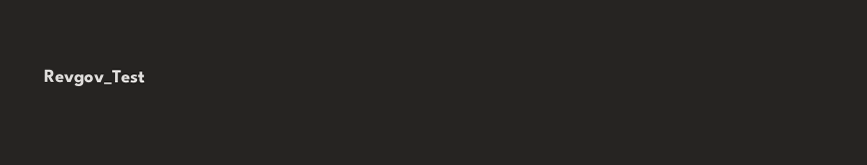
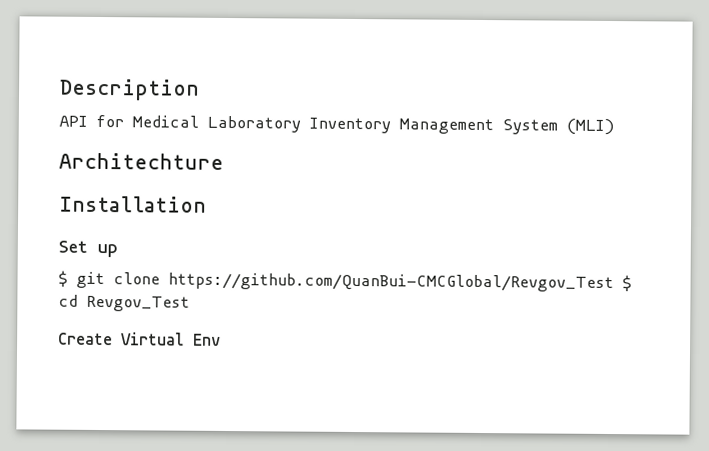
[43,68,146,88] Revgov_Test -> [59,78,200,101] [59,114,614,136] [59,152,224,170] [59,195,207,213] [58,240,118,258] [58,270,632,293] [58,294,190,312] [58,332,221,346] Description // API for Medical Laboratory Inventory Management System (MLI) // Architechture // Installation // Set up // $ git clone https://github.com/QuanBui-CMCGlobal/Revgov_Test $ cd Revgov_Test // Create Virtual Env

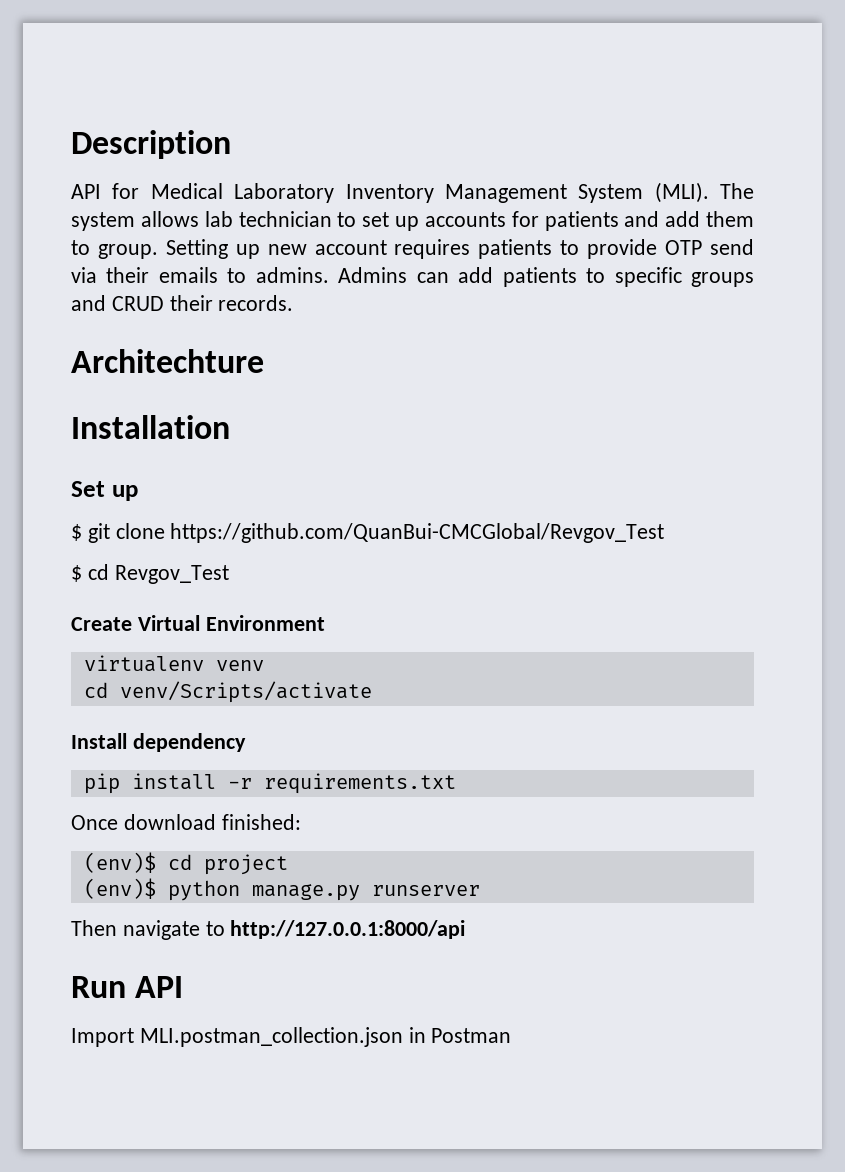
[566,118,614,136] (MLI) -> [654,182,754,203] [71,211,754,231] [71,239,754,259] [71,267,754,287] [71,295,294,311] (MLI). The system allows lab technician to set up accounts for patients and add them to group. Setting up new account requires patients to provide OTP send via their emails to admins. Admins can add patients to specific groups and CRUD their records.
(614, 282) none -> (665, 533) //
[193,333,221,346] Env -> [205,615,325,631] [83,655,264,672] [83,681,372,703] [71,733,246,752] [83,773,456,794] [71,814,301,830] [83,852,288,875] [83,878,480,901] [71,920,466,940] [71,976,184,998] [71,1027,512,1047] Environment // virtualenv venv // cd venv/Scripts/activate // Install dependency // pip install -r requirements.txt // Once download finished: // (env)$ cd project // (env)$ python manage.py runserver // Then navigate to http://127.0.0.1:8000/api // Run API // Import MLI.postman_collection.json in Postman

